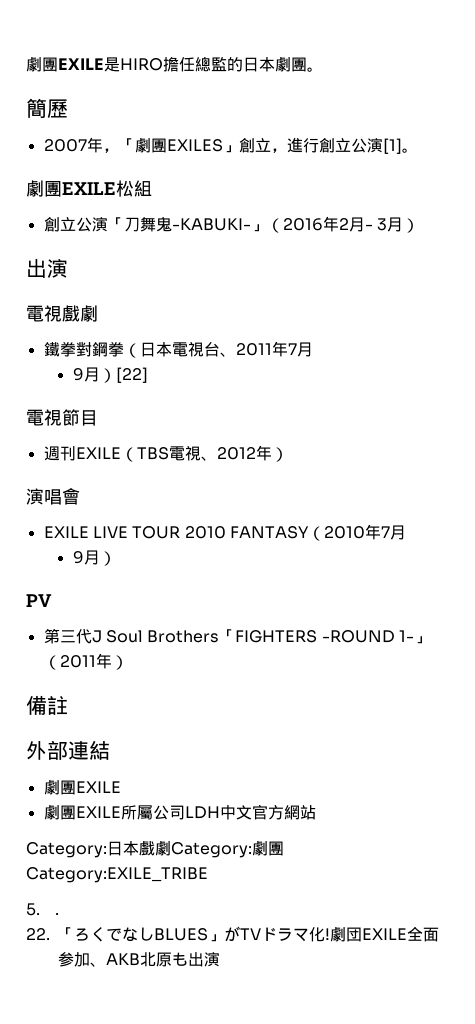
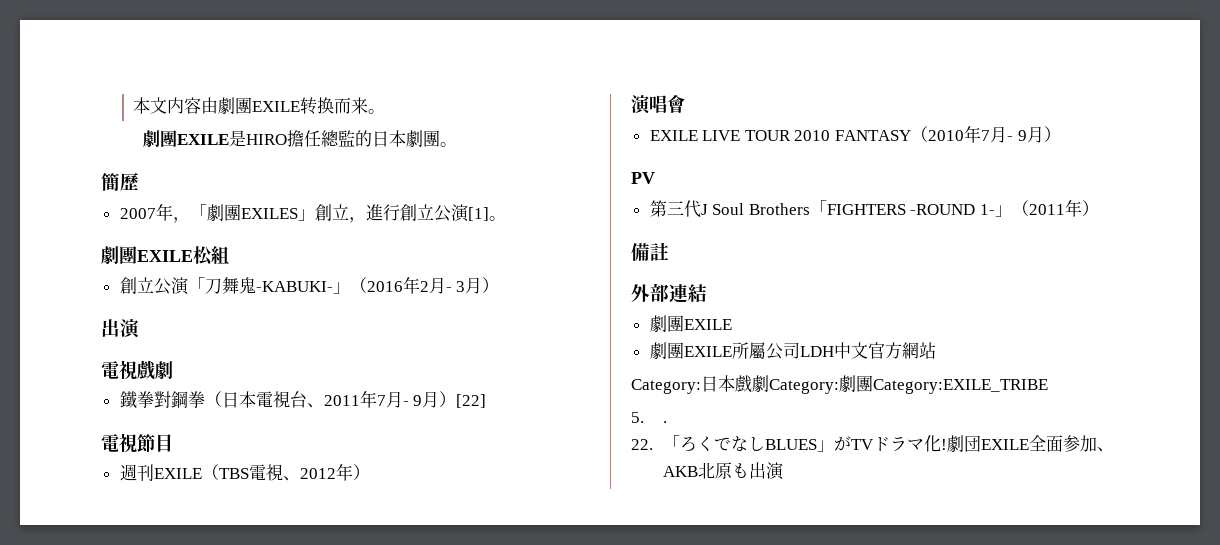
(26, 64) none -> [133,97,386,115] 本文内容由劇團EXILE转换而来。 //
(313, 349) // -> [402,401,409,406] -
(406, 532) // -> [1007,136,1014,141] -

